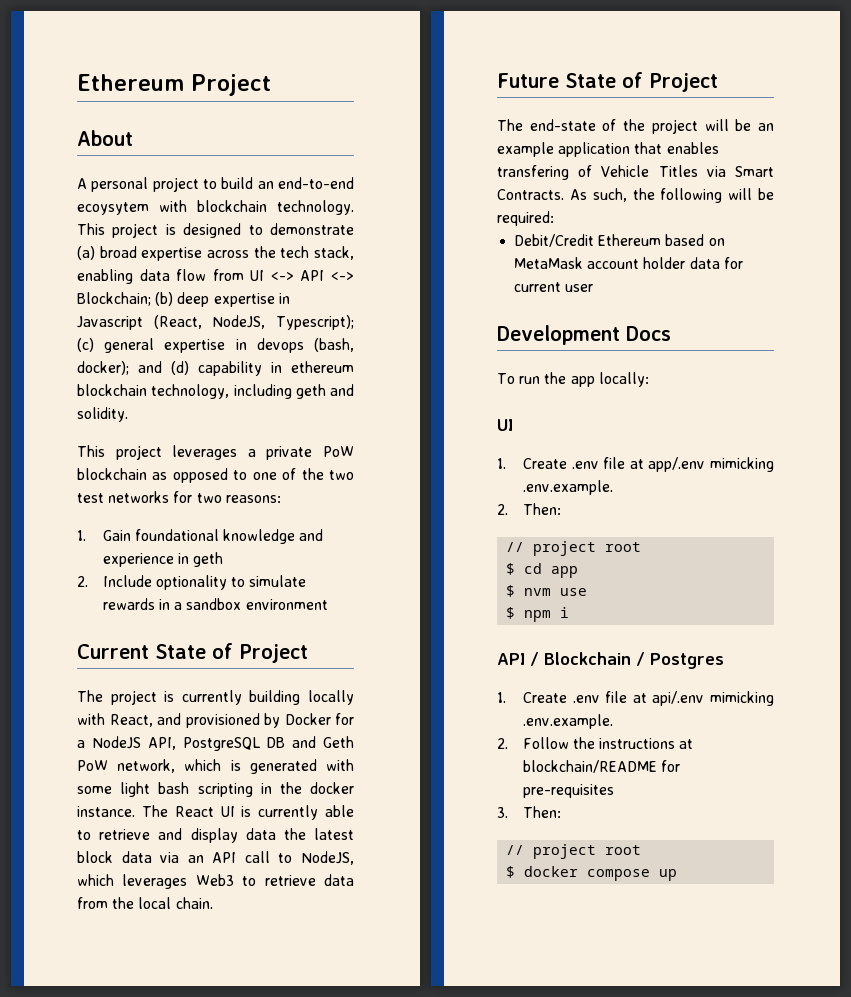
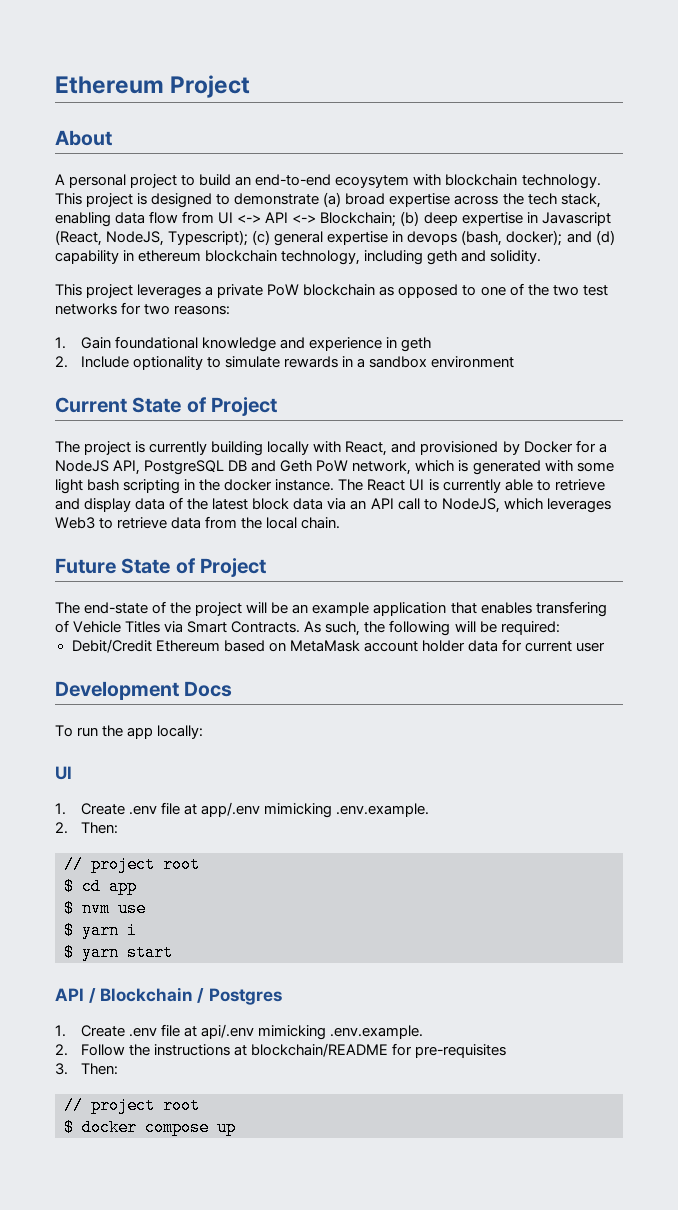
(276, 834) none -> [169,497,184,510] of
[524,610,552,622] npm -> [82,922,119,939] yarn
(570, 612) none -> [64,944,173,961] // $ yarn start

